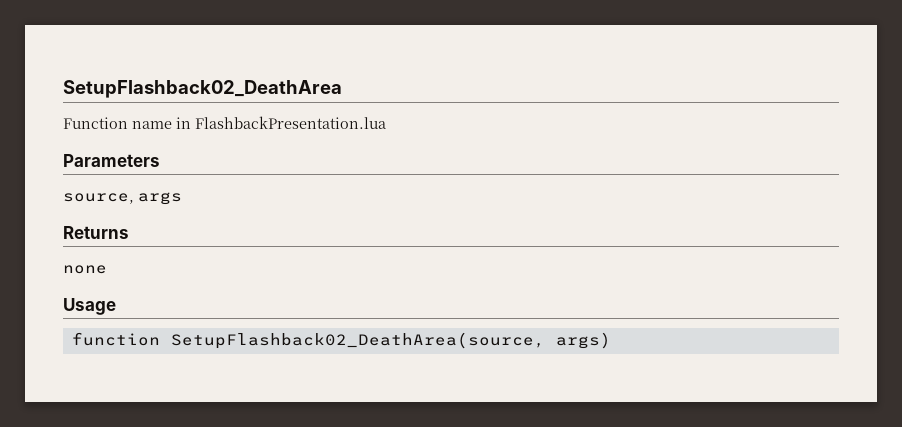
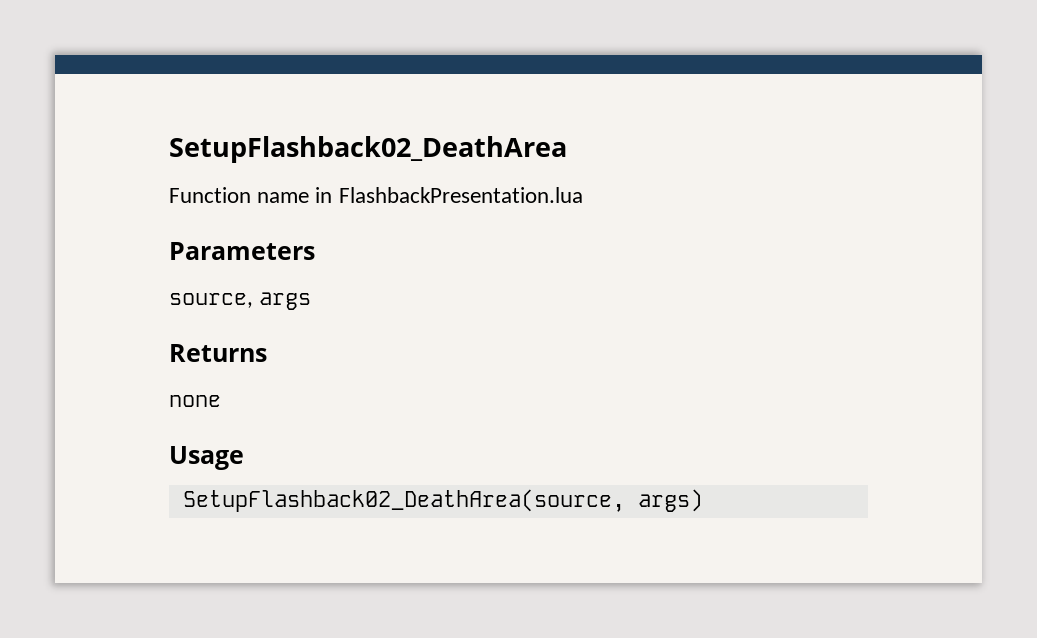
[71,332,160,346] function -> (244, 458) none

